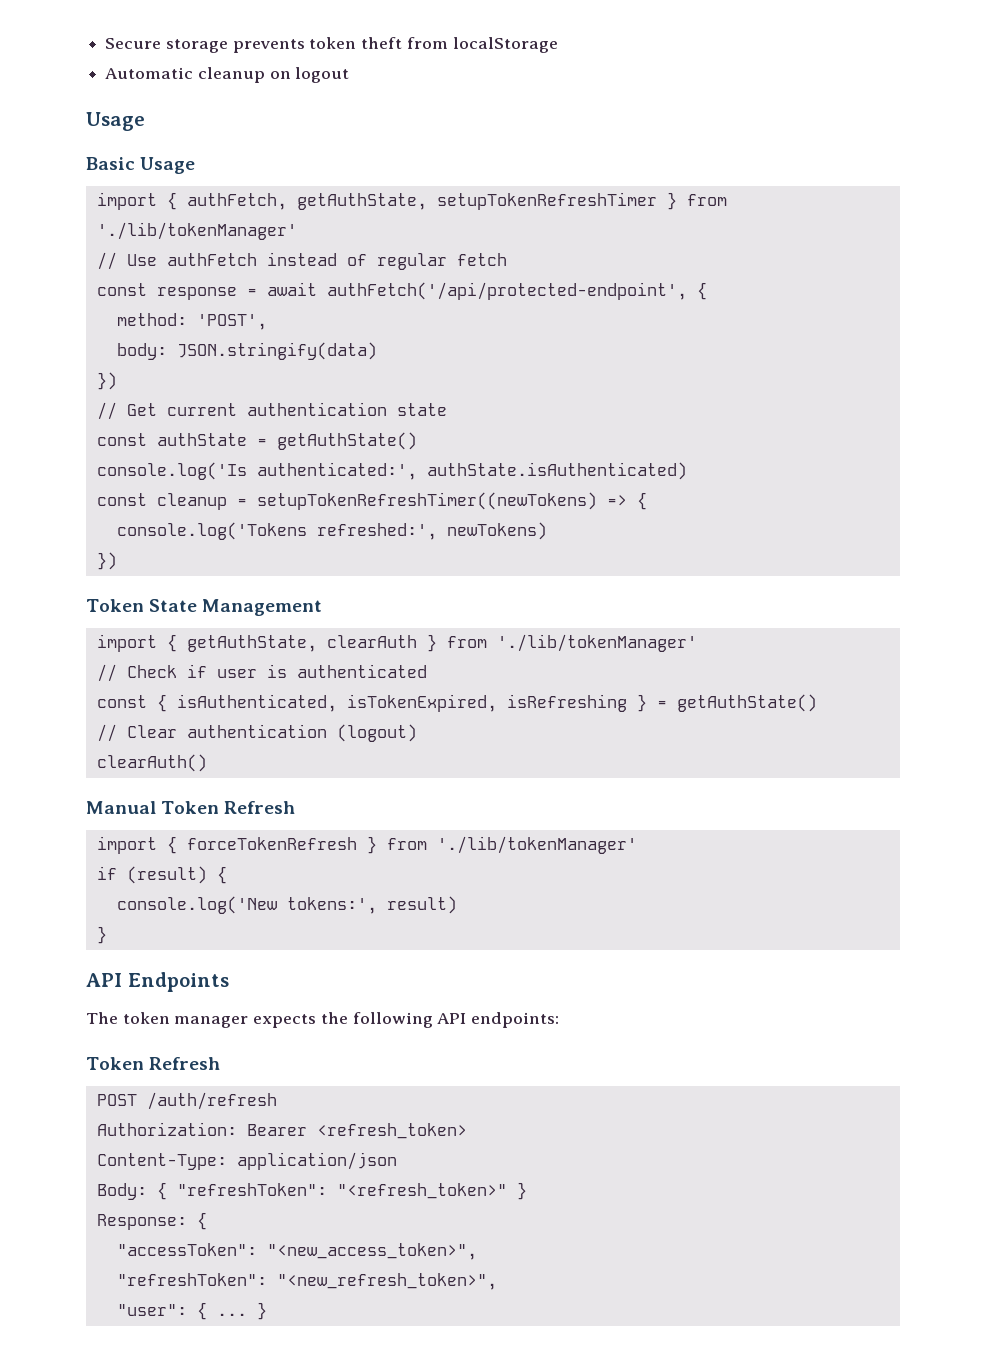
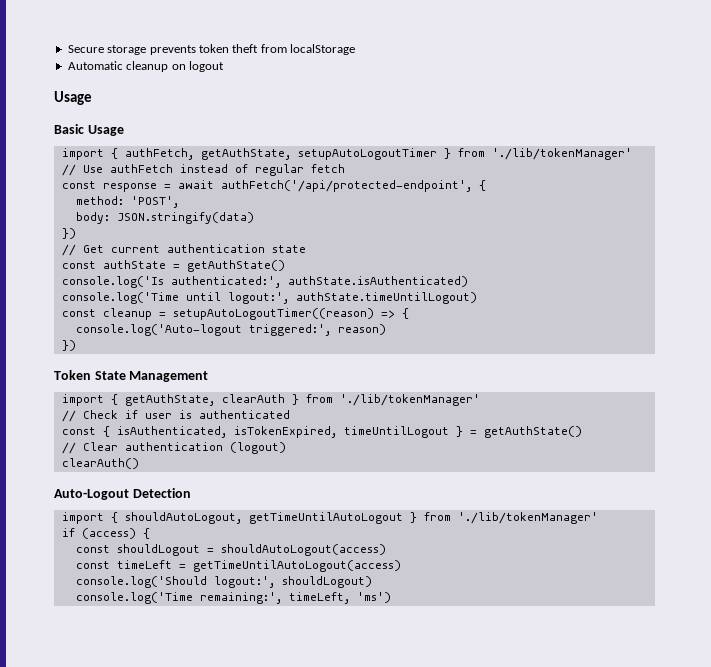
[436,192,657,210] setupTokenRefreshTimer -> [297,148,437,160] setupAutoLogoutTimer
(687, 471) none -> [61,292,477,304] // console.log('Time until logout:', authState.timeUntilLogout)
[256,492,597,510] setupTokenRefreshTimer((newTokens) -> [172,308,374,320] setupAutoLogoutTimer((reason)
[116,522,547,540] console.log('Tokens refreshed:', newTokens) -> [75,324,386,336] console.log('Auto-logout triggered:', reason)
[506,694,627,712] isRefreshing -> [343,426,449,438] timeUntilLogout
[86,801,296,814] [96,836,357,854] Manual Token Refresh // import { forceTokenRefresh -> [54,488,191,500] [61,512,403,524] Auto-Logout Detection // import { shouldAutoLogout, getTimeUntilAutoLogout
[126,866,227,884] [116,896,457,914] [96,926,107,944] [86,972,229,992] [86,1012,560,1028] [86,1057,221,1070] [96,1092,277,1110] [96,1122,467,1139] [96,1152,397,1170] [96,1182,527,1200] [96,1212,207,1230] [116,1243,477,1260] [116,1273,497,1290] [116,1302,267,1320] (result) { // console.log('New tokens:', result) // } // API Endpoints // The token manager expects the following API endpoints: // Token Refresh // POST /auth/refresh // Authorization: Bearer <refresh_token> // Content-Type: application/json // Body: { "refreshToken": "<refresh_token>" } // Response: { // "accessToken": "<new_access_token>", // "refreshToken": "<new_refresh_token>", // "user": { ... } -> [81,528,150,539] [75,544,386,556] [75,560,401,572] [75,576,372,588] [75,592,391,604] (access) { // const shouldLogout = shouldAutoLogout(access) // const timeLeft = getTimeUntilAutoLogout(access) // console.log('Should logout:', shouldLogout) // console.log('Time remaining:', timeLeft, 'ms')

